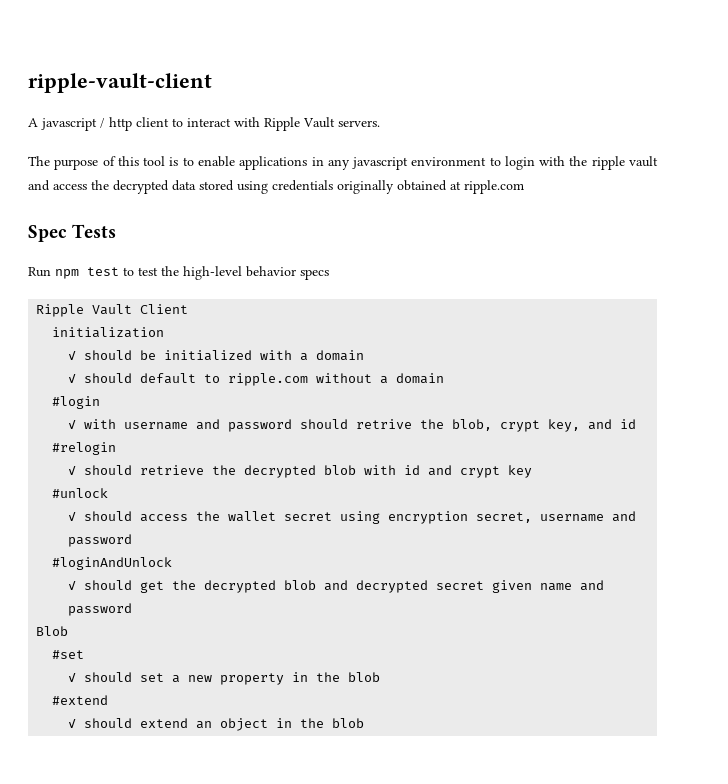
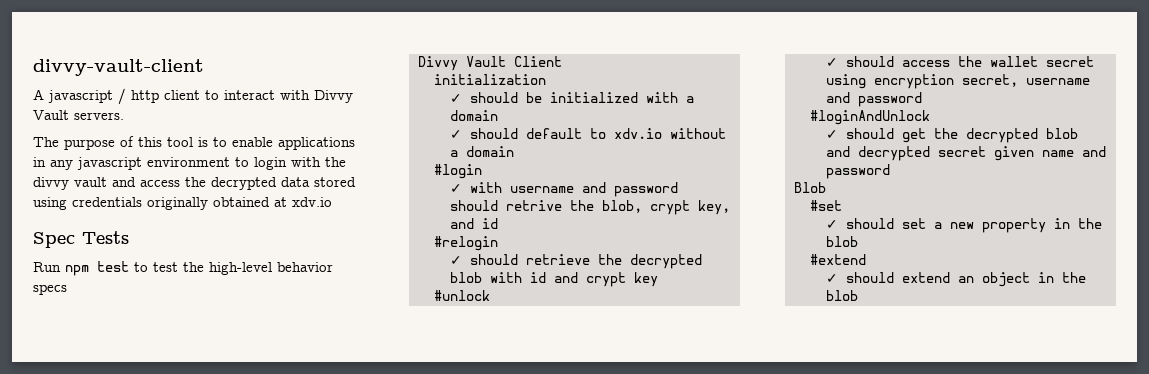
[28,73,212,93] ripple-vault-client -> [33,59,204,76] divvy-vault-client
[264,117,300,131] Ripple -> [314,90,353,103] Divvy
[591,156,625,170] ripple -> [33,177,69,190] divvy
[464,180,524,194] ripple.com -> [292,197,332,207] xdv.io
[36,304,85,317] Ripple -> [418,56,458,71] Divvy
[228,373,309,386] ripple.com -> [614,128,662,139] xdv.io

